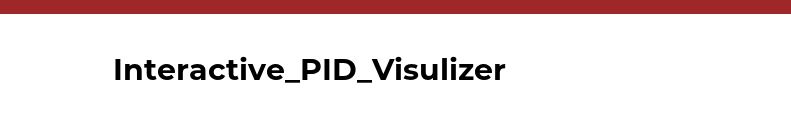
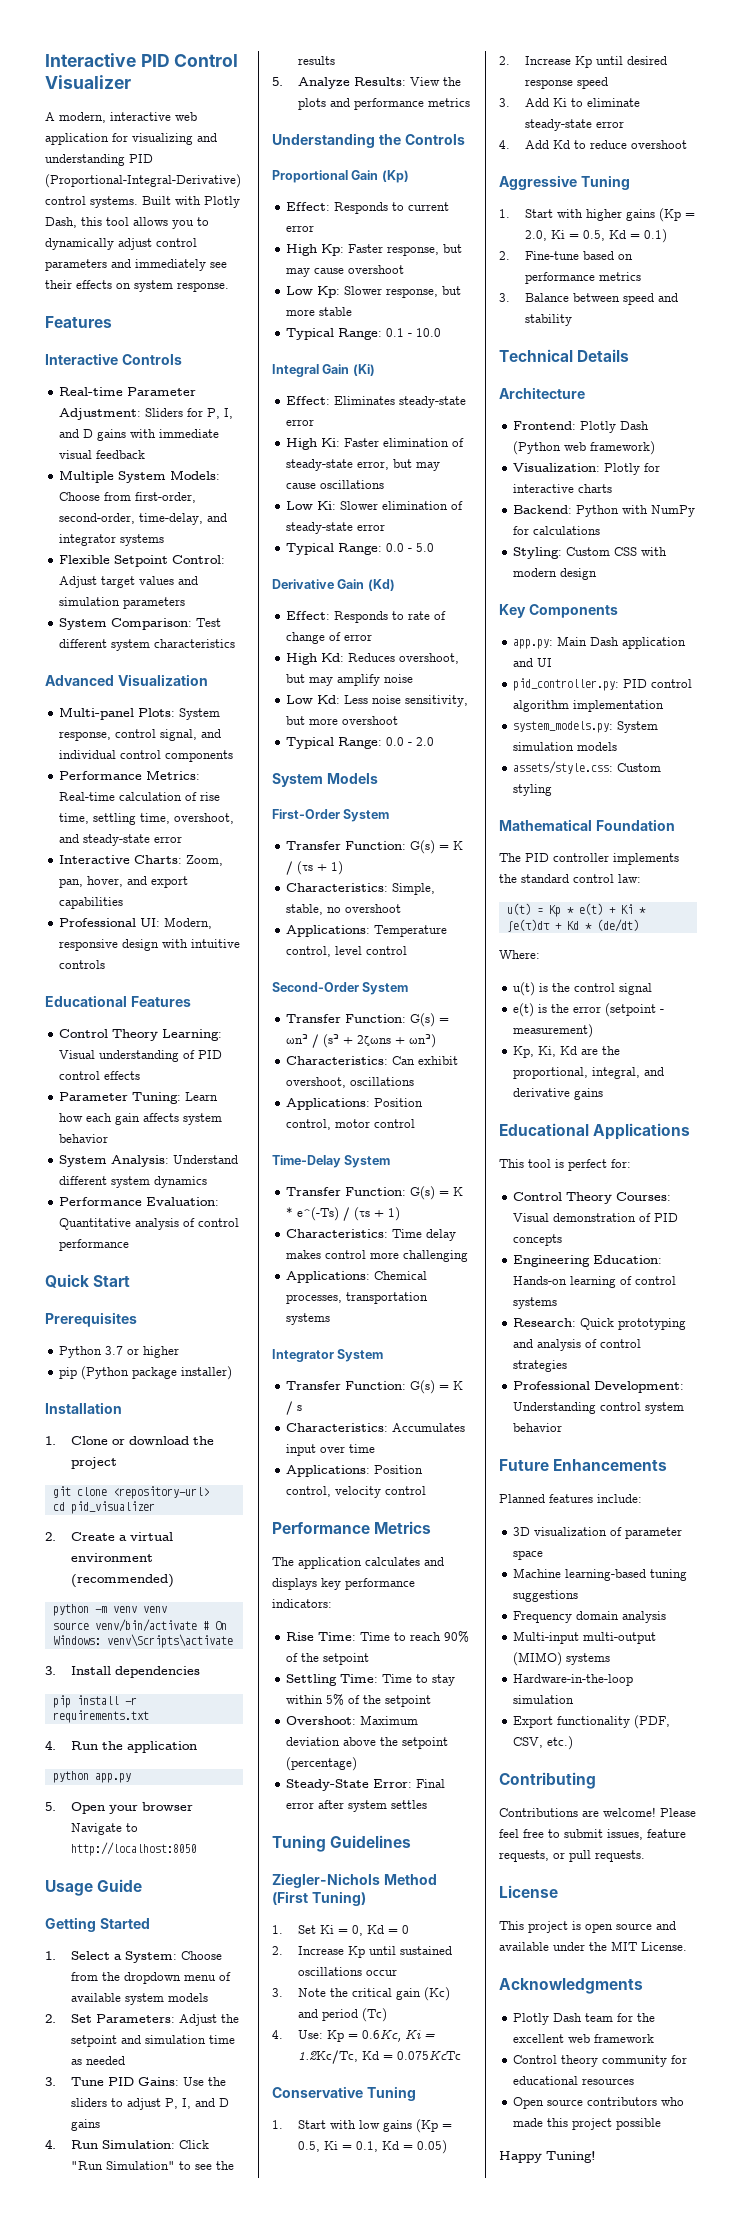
[113,56,506,83] Interactive_PID_Visulizer -> [45,53,239,67] [45,75,131,89] [45,112,197,123] [45,133,217,145] [45,154,153,166] [45,174,241,188] [45,196,240,208] [45,217,209,229] [45,238,197,250] [45,259,227,271] [45,280,229,292] [45,316,112,328] [45,353,182,365] [59,387,197,396] [59,408,234,420] [59,429,220,441] [59,450,146,459] [59,470,221,483] [59,492,197,503] [59,513,228,525] [59,534,165,546] [59,555,226,567] [59,576,199,588] [59,597,186,609] [59,618,222,630] [59,639,236,651] [45,674,208,686] [59,707,221,720] [59,729,222,741] [59,750,234,762] [59,770,201,780] [59,792,221,801] [59,813,235,825] [59,834,183,846] [59,855,224,866] [59,876,189,888] [59,897,124,909] [59,917,213,929] [59,939,241,951] [59,960,106,969] [45,995,191,1007] [59,1029,223,1041] [59,1050,223,1062] [59,1071,141,1080] [59,1092,219,1104] [59,1113,223,1125] [59,1134,109,1143] [59,1155,239,1167] [59,1176,208,1188] [59,1197,220,1206] [59,1218,240,1230] [59,1239,130,1251] [45,1274,131,1288] [45,1312,137,1327] [59,1346,180,1358] [59,1366,233,1380] [45,1402,122,1414] [45,1436,214,1445] [70,1457,117,1469] [52,1486,209,1499] [52,1501,155,1514] [45,1532,173,1541] [70,1553,153,1562] [70,1574,174,1588] [52,1604,167,1616] [52,1619,227,1632] [52,1634,233,1648] [45,1666,200,1678] [52,1695,137,1708] [52,1710,149,1723] [45,1740,197,1753] [52,1771,131,1783] [45,1802,193,1814] [70,1823,138,1835] [70,1842,197,1856] [45,1879,143,1896] [45,1917,150,1932] [45,1951,222,1963] [70,1972,231,1984] [70,1993,208,2005] [45,2014,239,2026] [70,2035,235,2047] [70,2056,125,2065] [45,2077,226,2086] [70,2098,229,2110] [70,2119,100,2131] [45,2139,209,2149] [70,2161,234,2170] [297,56,335,65] [272,77,461,89] [297,98,470,110] [272,133,465,148] [272,170,409,183] [286,202,450,214] [286,225,315,232] [286,244,463,256] [286,265,405,277] [286,286,462,298] [286,307,353,316] [286,328,442,340] [272,364,375,377] [286,396,467,408] [286,419,315,426] [286,438,465,450] [286,459,441,471] [286,480,385,489] [286,501,464,510] [286,522,386,534] [286,543,435,555] [272,579,395,591] [286,611,447,623] [286,632,373,644] [286,653,460,665] [286,674,414,686] [286,695,469,707] [286,716,399,725] [286,737,435,749] [272,773,378,787] [272,809,390,822] [286,840,464,854] [286,861,344,875] [286,883,436,895] [286,904,402,915] [286,925,448,937] [286,946,408,957] [272,982,409,995] [286,1013,450,1027] [286,1034,437,1048] [286,1056,459,1065] [286,1077,415,1088] [286,1098,424,1110] [286,1119,416,1130] [272,1155,391,1168] [286,1186,464,1200] [286,1207,401,1221] [286,1229,457,1241] [286,1250,469,1262] [286,1271,428,1283] [286,1292,429,1304] [286,1313,331,1325] [272,1349,384,1362] [286,1380,464,1394] [286,1401,303,1415] [286,1423,466,1432] [286,1444,376,1456] [286,1465,424,1477] [286,1486,427,1498] [272,1521,432,1534] [272,1557,444,1569] [272,1578,415,1590] [272,1599,332,1608] [286,1631,470,1643] [286,1653,370,1665] [286,1674,456,1686] [286,1694,432,1707] [286,1715,419,1725] [286,1737,449,1749] [286,1757,358,1771] [286,1779,446,1791] [286,1800,428,1812] [272,1835,412,1852] [272,1873,437,1888] [272,1891,366,1906] [272,1925,409,1936] [272,1946,452,1958] [297,1967,397,1976] [272,1987,450,2001] [297,2008,387,2022] [272,2029,435,2042] [297,2050,461,2064] [272,2086,416,2101] [272,2119,452,2133] [297,2140,447,2154] [499,56,667,68] [524,77,608,89] [499,98,640,107] [524,119,624,131] [499,140,687,149] [499,175,630,190] [499,208,695,222] [524,229,667,243] [499,251,633,260] [524,272,641,284] [499,293,678,305] [524,314,572,326] [499,349,630,362] [499,387,585,399] [513,421,650,433] [513,441,656,455] [513,463,661,475] [513,484,613,493] [513,505,696,517] [513,526,601,535] [513,547,668,559] [513,568,598,580] [499,604,618,618] [513,636,687,649] [513,658,553,667] [513,678,693,691] [513,700,665,712] [513,721,659,733] [513,742,618,751] [513,761,662,774] [513,784,553,796] [499,819,675,831] [499,853,679,865] [499,874,641,883] [506,903,646,917] [506,919,639,932] [499,950,540,959] [513,982,653,996] [513,1003,665,1017] [513,1024,594,1038] [513,1046,621,1058] [513,1067,665,1079] [513,1088,604,1100] [499,1123,691,1140] [499,1159,631,1171] [513,1192,672,1204] [513,1213,679,1222] [513,1234,563,1246] [513,1255,663,1267] [513,1276,677,1288] [513,1297,558,1309] [513,1318,687,1330] [513,1339,642,1351] [513,1360,568,1372] [513,1381,685,1393] [513,1402,685,1414] [513,1423,563,1432] [499,1459,668,1471] [499,1494,642,1503] [513,1527,683,1539] [513,1550,544,1560] [513,1568,688,1581] [513,1590,579,1602] [513,1611,667,1623] [513,1631,657,1644] [513,1652,611,1666] [513,1674,634,1686] [513,1695,575,1704] [513,1715,671,1729] [513,1736,574,1750] [499,1772,596,1789] [499,1807,696,1817] [499,1829,686,1840] [499,1850,645,1862] [499,1885,558,1898] [499,1921,676,1933] [499,1941,687,1951] [499,1978,643,1994] [513,2013,656,2025] [513,2034,655,2043] [513,2055,688,2067] [513,2076,635,2085] [513,2097,685,2109] [513,2118,662,2130] [499,2151,596,2163] Interactive PID Control Visualizer // A modern, interactive web application for visualizing and understanding PID (Proportional-Integral-Derivative) control systems. Built with Plotly Dash, this tool allows you to dynamically adjust control parameters and immediately see their effects on system response. // Features // Interactive Controls // Real-time Parameter Adjustment: Sliders for P, I, and D gains with immediate visual feedback // Multiple System Models: Choose from first-order, second-order, time-delay, and integrator systems // Flexible Setpoint Control: Adjust target values and simulation parameters // System Comparison: Test different system characteristics // Advanced Visualization // Multi-panel Plots: System response, control signal, and individual control components // Performance Metrics: Real-time calculation of rise time, settling time, overshoot, and steady-state error // Interactive Charts: Zoom, pan, hover, and export capabilities // Professional UI: Modern, responsive design with intuitive controls // Educational Features // Control Theory Learning: Visual understanding of PID control effects // Parameter Tuning: Learn how each gain affects system behavior // System Analysis: Understand different system dynamics // Performance Evaluation: Quantitative analysis of control performance // Quick Start // Prerequisites // Python 3.7 or higher // pip (Python package installer) // Installation // 1. Clone or download the project // git clone <repository-url> // cd pid_visualizer // 2. Create a virtual environment (recommended) // python -m venv venv // source venv/bin/activate # On Windows: venv\Scripts\activate // 3. Install dependencies // pip install -r requirements.txt // 4. Run the application // python app.py // 5. Open your browser Navigate to http://localhost:8050 // Usage Guide // Getting Started // 1. Select a System: Choose from the dropdown menu of available system models // 2. Set Parameters: Adjust the setpoint and simulation time as needed // 3. Tune PID Gains: Use the sliders to adjust P, I, and D gains // 4. Run Simulation: Click "Run Simulation" to see the results // 5. Analyze Results: View the plots and performance metrics // Understanding the Controls // Proportional Gain (Kp) // Effect: Responds to current error // High Kp: Faster response, but may cause overshoot // Low Kp: Slower response, but more stable // Typical Range: 0.1 - 10.0 // Integral Gain (Ki) // Effect: Eliminates steady-state error // High Ki: Faster elimination of steady-state error, but may cause oscillations // Low Ki: Slower elimination of steady-state error // Typical Range: 0.0 - 5.0 // Derivative Gain (Kd) // Effect: Responds to rate of change of error // High Kd: Reduces overshoot, but may amplify noise // Low Kd: Less noise sensitivity, but more overshoot // Typical Range: 0.0 - 2.0 // System Models // First-Order System // Transfer Function: G(s) = K / (τs + 1) // Characteristics: Simple, stable, no overshoot // Applications: Temperature control, level control // Second-Order System // Transfer Function: G(s) = ωn² / (s² + 2ζωns + ωn²) // Characteristics: Can exhibit overshoot, oscillations // Applications: Position control, motor control // Time-Delay System // Transfer Function: G(s) = K * e^(-Ts) / (τs + 1) // Characteristics: Time delay makes control more challenging // Applications: Chemical processes, transportation systems // Integrator System // Transfer Function: G(s) = K / s // Characteristics: Accumulates input over time // Applications: Position control, velocity control // Performance Metrics // The application calculates and displays key performance indicators: // Rise Time: Time to reach 90% of the setpoint // Settling Time: Time to stay within 5% of the setpoint // Overshoot: Maximum deviation above the setpoint (percentage) // Steady-State Error: Final error after system settles // Tuning Guidelines // Ziegler-Nichols Method (First Tuning) // 1. Set Ki = 0, Kd = 0 // 2. Increase Kp until sustained oscillations occur // 3. Note the critical gain (Kc) and period (Tc) // 4. Use: Kp = 0.6Kc, Ki = 1.2Kc/Tc, Kd = 0.075KcTc // Conservative Tuning // 1. Start with low gains (Kp = 0.5, Ki = 0.1, Kd = 0.05) // 2. Increase Kp until desired response speed // 3. Add Ki to eliminate steady-state error // 4. Add Kd to reduce overshoot // Aggressive Tuning // 1. Start with higher gains (Kp = 2.0, Ki = 0.5, Kd = 0.1) // 2. Fine-tune based on performance metrics // 3. Balance between speed and stability // Technical Details // Architecture // Frontend: Plotly Dash (Python web framework) // Visualization: Plotly for interactive charts // Backend: Python with NumPy for calculations // Styling: Custom CSS with modern design // Key Components // app.py: Main Dash application and UI // pid_controller.py: PID control algorithm implementation // system_models.py: System simulation models // assets/style.css: Custom styling // Mathematical Foundation // The PID controller implements the standard control law: // u(t) = Kp * e(t) + Ki * ∫e(τ)dτ + Kd * (de/dt) // Where: // u(t) is the control signal // e(t) is the error (setpoint - measurement) // Kp, Ki, Kd are the proportional, integral, and derivative gains // Educational Applications // This tool is perfect for: // Control Theory Courses: Visual demonstration of PID concepts // Engineering Education: Hands-on learning of control systems // Research: Quick prototyping and analysis of control strategies // Professional Development: Understanding control system behavior // Future Enhancements // Planned features include: // 3D visualization of parameter space // Machine learning-based tuning suggestions // Frequency domain analysis // Multi-input multi-output (MIMO) systems // Hardware-in-the-loop simulation // Export functionality (PDF, CSV, etc.) // Contributing // Contributions are welcome! Please feel free to submit issues, feature requests, or pull requests. // License // This project is open source and available under the MIT License. // Acknowledgments // Plotly Dash team for the excellent web framework // Control theory community for educational resources // Open source contributors who made this project possible // Happy Tuning!

